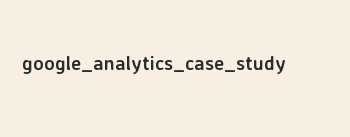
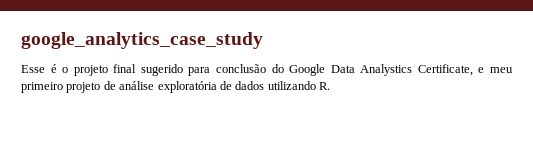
(286, 65) none -> [21,64,513,76] [21,81,330,93] // Esse é o projeto final sugerido para conclusão do Google Data Analystics Certificate, e meu primeiro projeto de análise exploratória de dados utilizando R.

